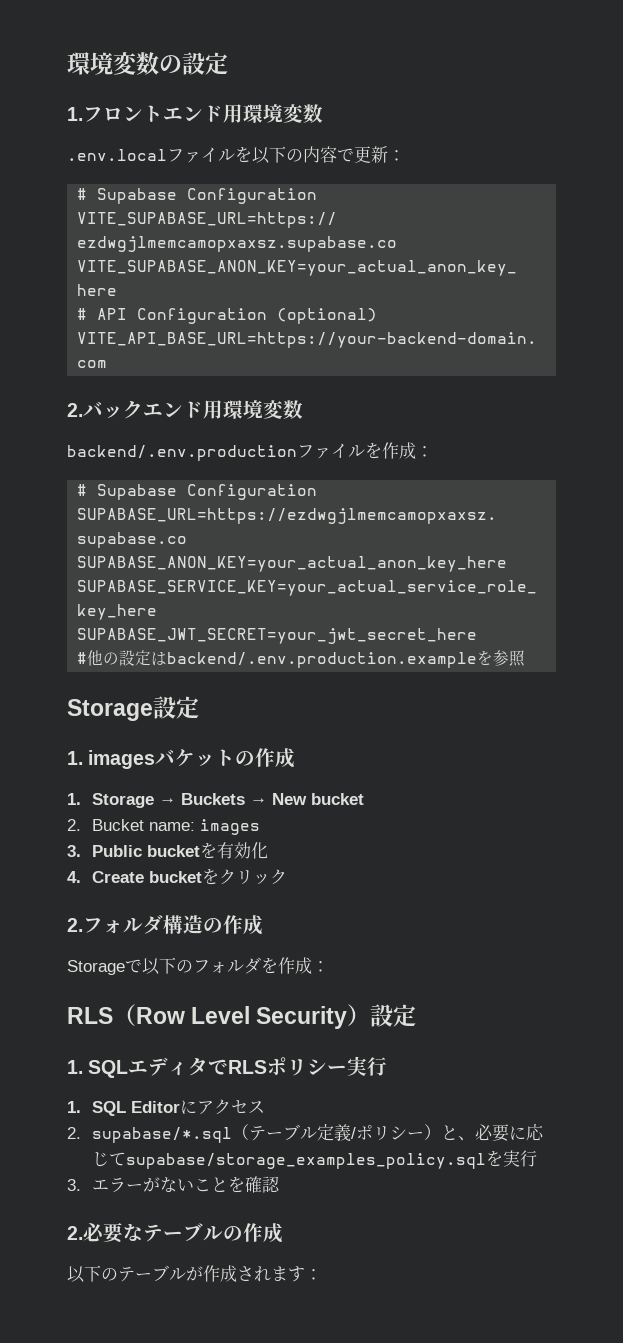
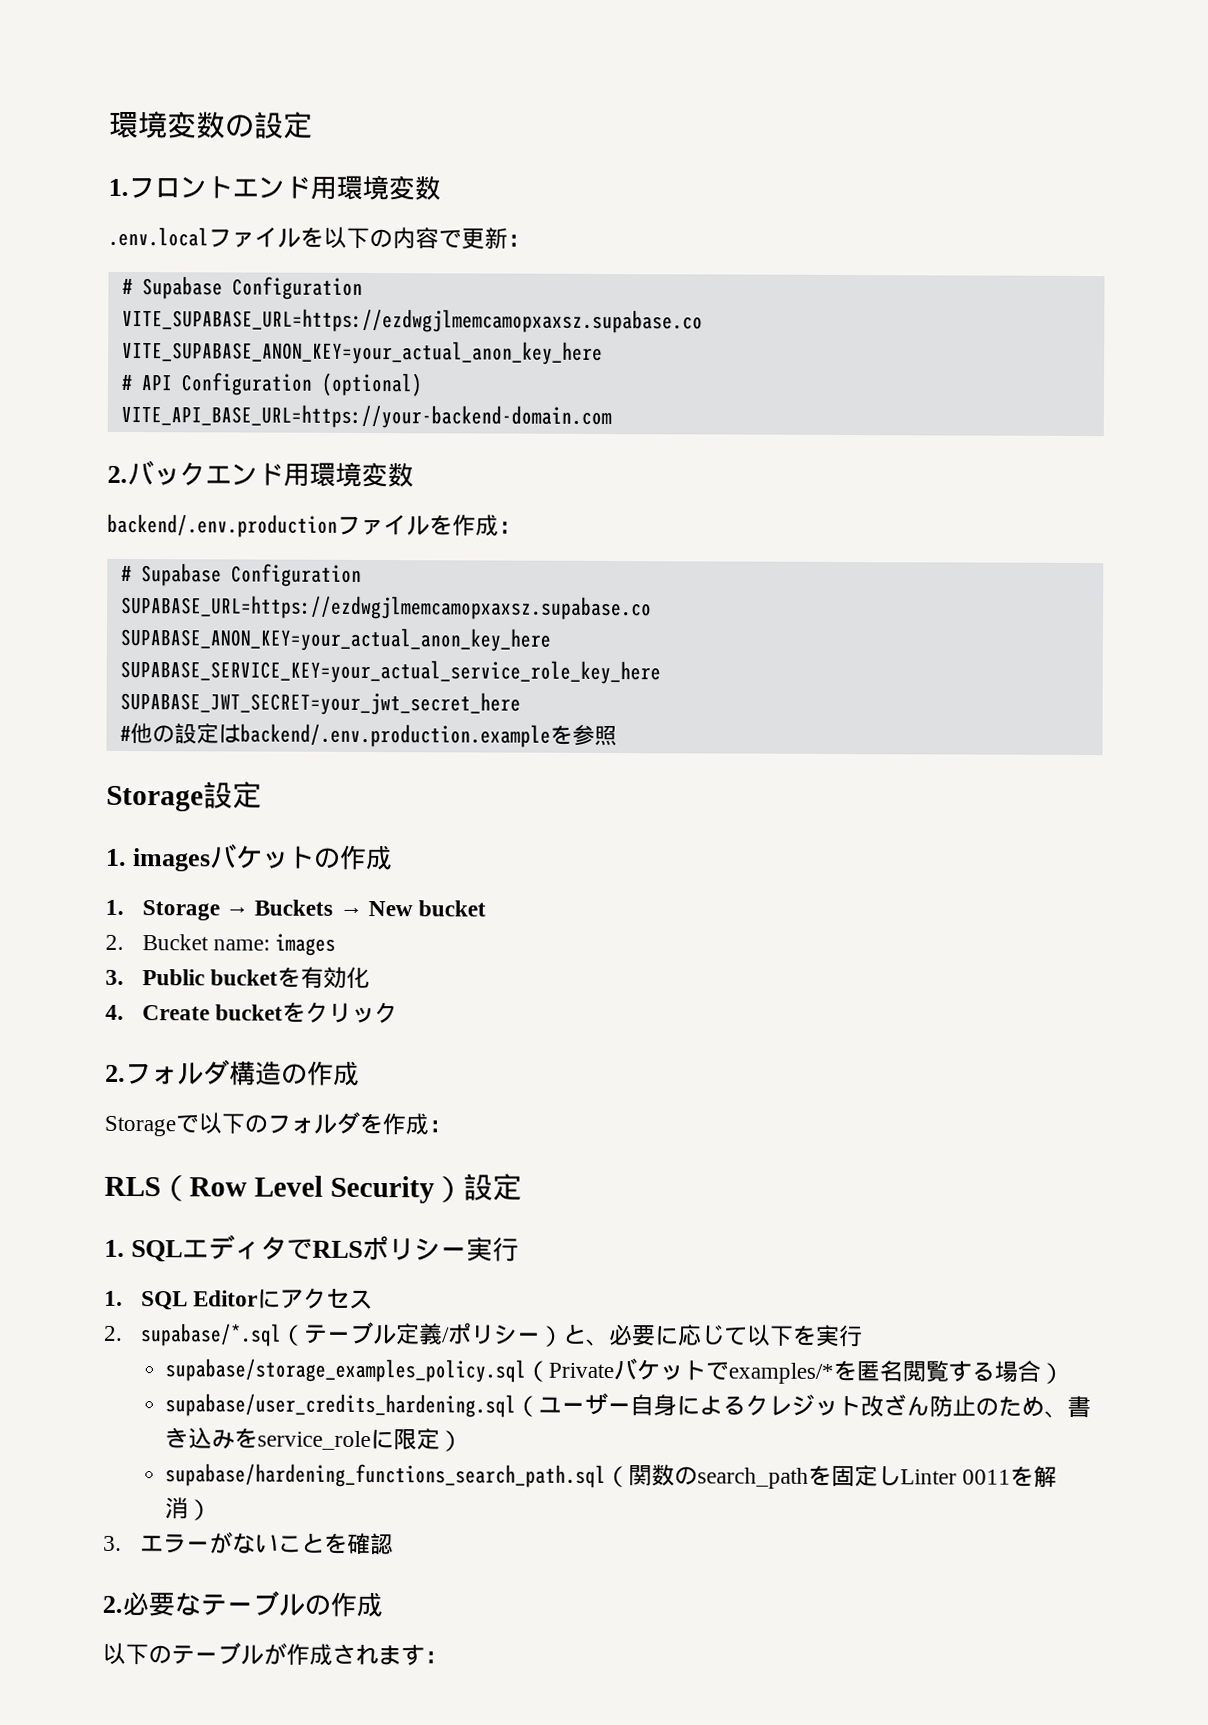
[125,1153,486,1169] supabase/storage_examples_policy.sql -> [745,1324,794,1347] 以下
(537, 1158) none -> [165,1358,1065,1384] [165,1392,1092,1419] [165,1427,464,1452] [165,1463,1058,1489] [165,1497,213,1521] // supabase/storage_examples_policy.sql（Privateバケットでexamples/*を匿名閲覧する場合） // supabase/user_credits_hardening.sql（ユーザー自身によるクレジット改ざん防止のため、書き込みをservice_roleに限定） // supabase/hardening_functions_search_path.sql（関数のsearch_pathを固定しLinter 0011を解消）

